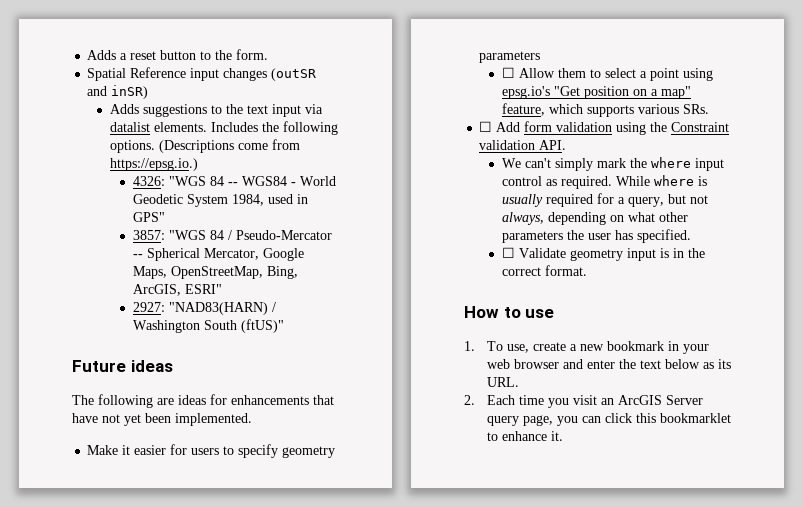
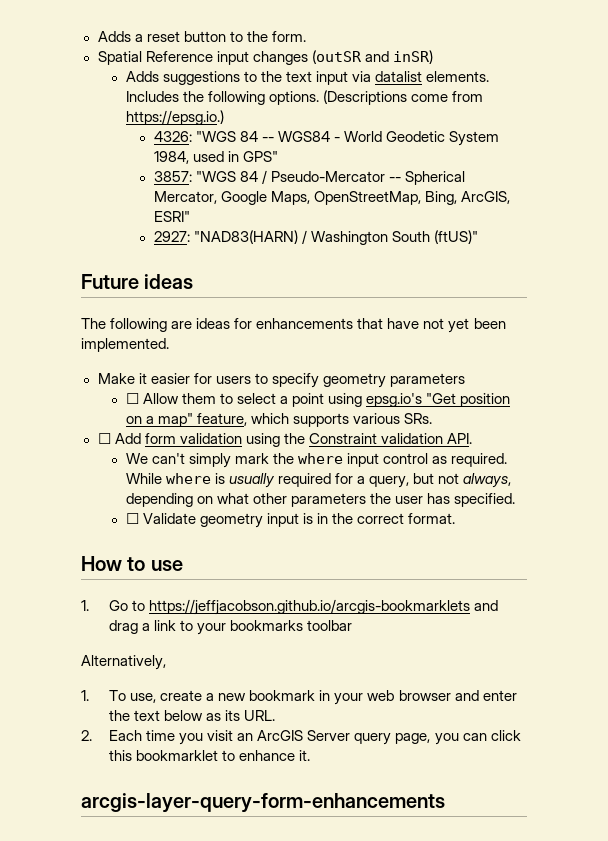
(555, 313) none -> [81,599,499,615] [109,620,353,635] [81,655,166,670] // 1. Go to https://jeffjacobson.github.io/arcgis-bookmarklets and drag a link to your bookmarks toolbar // Alternatively,
(563, 436) none -> [81,793,445,813] // arcgis-layer-query-form-enhancements

